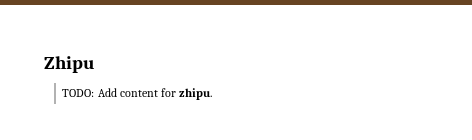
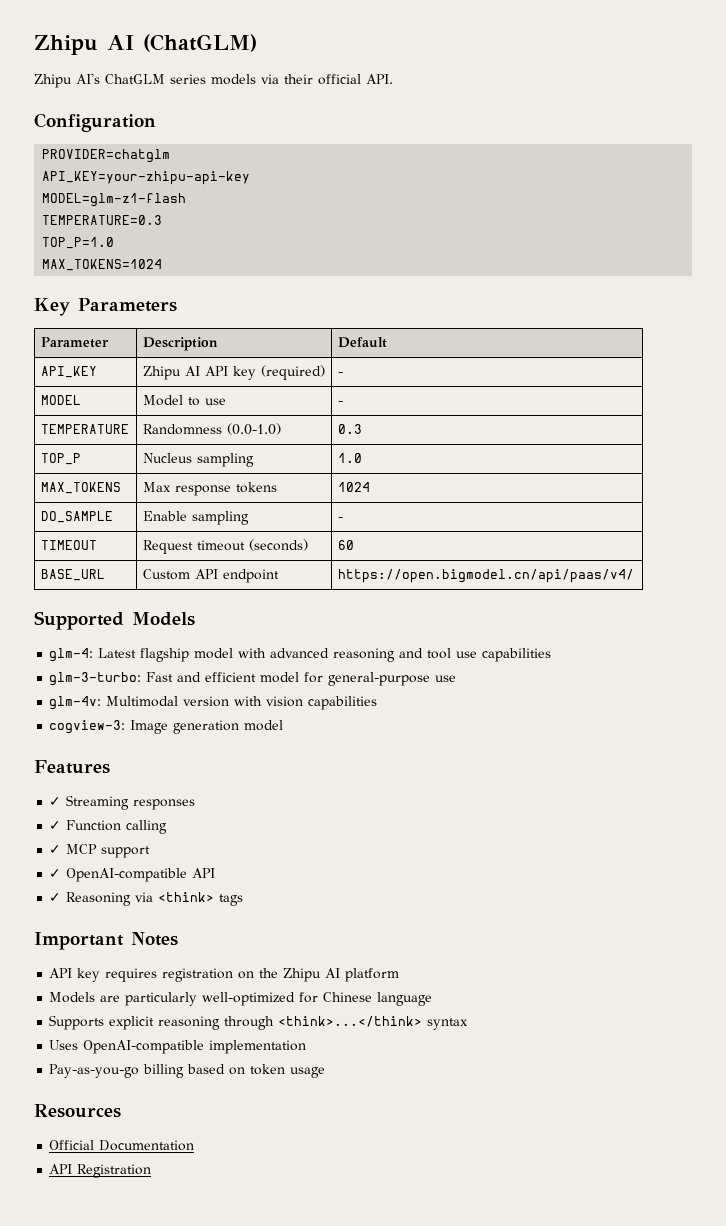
[44,56,95,73] [62,88,213,100] Zhipu // TODO: Add content for zhipu. -> [34,34,257,55] [34,73,393,88] [34,113,156,132] [42,149,171,163] [42,171,251,185] [42,193,187,207] [42,215,163,225] [42,237,115,249] [42,259,163,271] [34,298,177,316] [40,337,109,348] [142,337,218,351] [337,337,387,348] [40,366,97,378] [142,365,325,380] [337,372,343,376] [40,395,81,405] [142,395,226,406] [337,401,343,405] [40,424,129,434] [142,423,281,435] [337,424,362,434] [40,453,81,465] [142,453,254,467] [337,453,362,463] [40,482,121,494] [142,482,277,496] [337,482,370,492] [40,511,113,523] [142,511,249,525] [337,517,343,521] [40,540,97,550] [142,539,308,554] [337,540,354,550] [40,569,105,581] [142,569,279,583] [337,569,634,583] [34,611,195,630] [49,648,552,662] [49,672,457,686] [49,696,378,710] [49,720,284,734] [34,760,110,774] [49,795,196,810] [49,820,168,834] [49,844,151,858] [49,868,216,882] [49,892,244,906] [34,932,178,950] [49,968,400,982] [49,992,433,1006] [49,1015,469,1030] [49,1040,307,1054] [49,1064,326,1078] [34,1104,121,1118] [49,1140,195,1151] [49,1164,152,1178] Zhipu AI (ChatGLM) // Zhipu AI's ChatGLM series models via their official API. // Configuration // PROVIDER=chatglm // API_KEY=your-zhipu-api-key // MODEL=glm-z1-flash // TEMPERATURE=0.3 // TOP_P=1.0 // MAX_TOKENS=1024 // Key Parameters // Parameter | Description | Default // API_KEY | Zhipu AI API key (required) | - // MODEL | Model to use | - // TEMPERATURE | Randomness (0.0-1.0) | 0.3 // TOP_P | Nucleus sampling | 1.0 // MAX_TOKENS | Max response tokens | 1024 // DO_SAMPLE | Enable sampling | - // TIMEOUT | Request timeout (seconds) | 60 // BASE_URL | Custom API endpoint | https://open.bigmodel.cn/api/paas/v4/ // Supported Models // glm-4: Latest flagship model with advanced reasoning and tool use capabilities // glm-3-turbo: Fast and efficient model for general-purpose use // glm-4v: Multimodal version with vision capabilities // cogview-3: Image generation model // Features // ✓ Streaming responses // ✓ Function calling // ✓ MCP support // ✓ OpenAI-compatible API // ✓ Reasoning via <think> tags // Important Notes // API key requires registration on the Zhipu AI platform // Models are particularly well-optimized for Chinese language // Supports explicit reasoning through <think>...</think> syntax // Uses OpenAI-compatible implementation // Pay-as-you-go billing based on token usage // Resources // Official Documentation // API Registration

